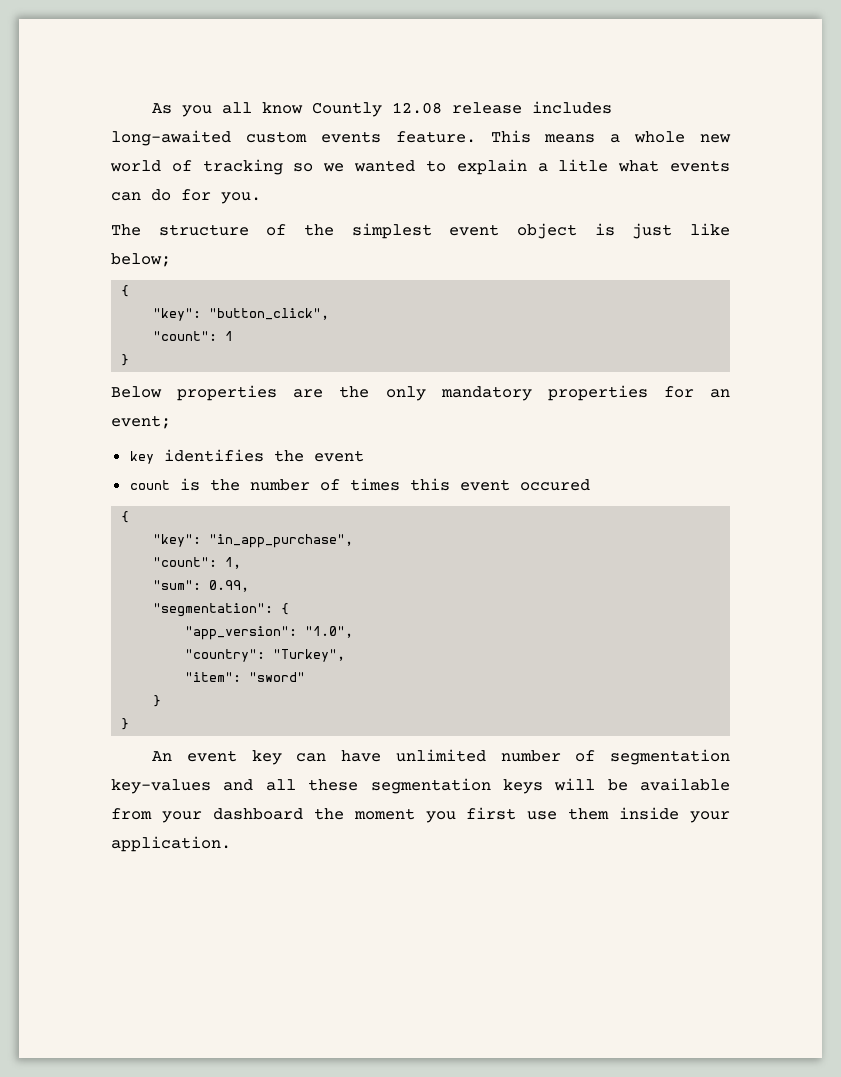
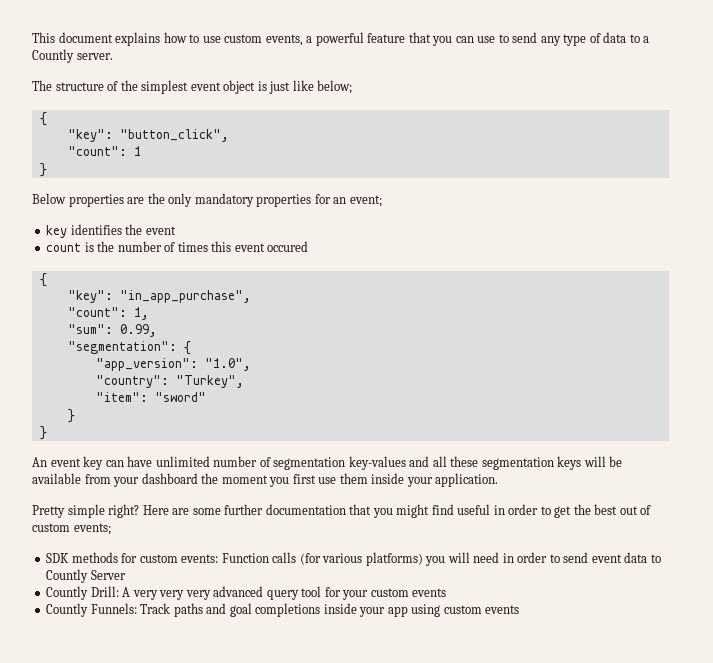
[152,101,613,117] [111,130,731,146] [110,159,730,175] [111,189,261,204] As you all know Countly 12.08 release includes long-awaited custom events feature. This means a whole new world of tracking so we wanted to explain a litle what events can do for you. -> [32,32,650,46] [32,49,113,63] This document explains how to use custom events, a powerful feature that you can use to send any type of data to a Countly server.
(231, 844) none -> [32,504,652,518] [32,523,111,535] [46,552,661,566] [46,569,126,583] [46,586,447,600] [46,603,520,617] // Pretty simple right? Here are some further documentation that you might find useful in order to get the best out of custom events; // SDK methods for custom events: Function calls (for various platforms) you will need in order to send event data to Countly Server // Countly Drill: A very very very advanced query tool for your custom events // Countly Funnels: Track paths and goal completions inside your app using custom events

